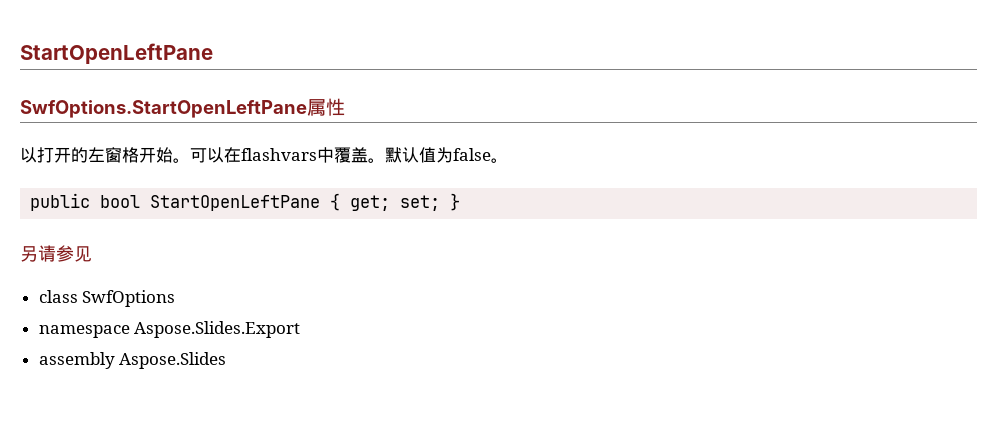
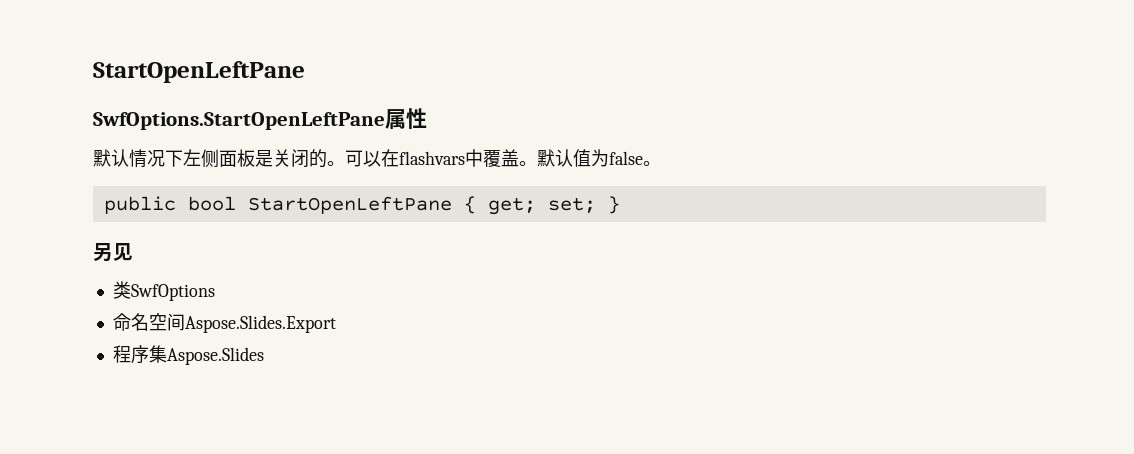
[20,147,173,163] 以打开的左窗格开始 -> [93,149,327,168] 默认情况下左侧面板是关闭的
[38,245,74,262] 请参 -> (113, 252) none
[38,290,78,303] class -> [112,281,131,299] 类
[38,325,130,338] namespace -> [112,313,185,331] 命名空间
[38,352,115,369] assembly -> [112,345,167,364] 程序集

